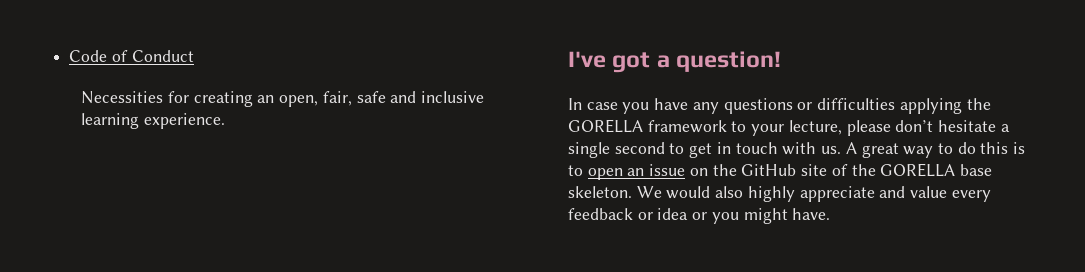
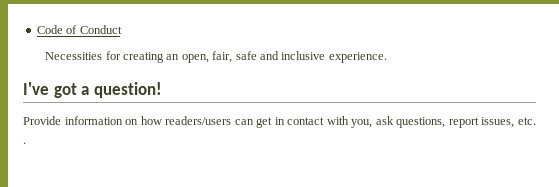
[81,113,140,129] learning -> (326, 55) none
[568,98,991,114] [568,119,1010,136] [568,142,1026,158] [568,163,992,180] [568,186,991,202] [568,208,831,224] In case you have any questions or difficulties applying the GORELLA framework to your lecture, please don’t hesitate a single second to get in touch with us. A great way to do this is to open an issue on the GitHub site of the GORELLA base skeleton. We would also highly appreciate and value every feedback or idea or you might have. -> [23,116,537,128] [23,142,26,144] Provide information on how readers/users can get in contact with you, ask questions, report issues, etc. .

